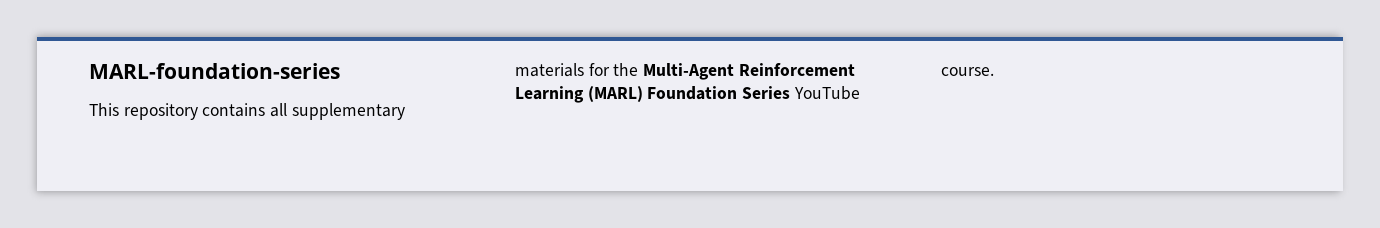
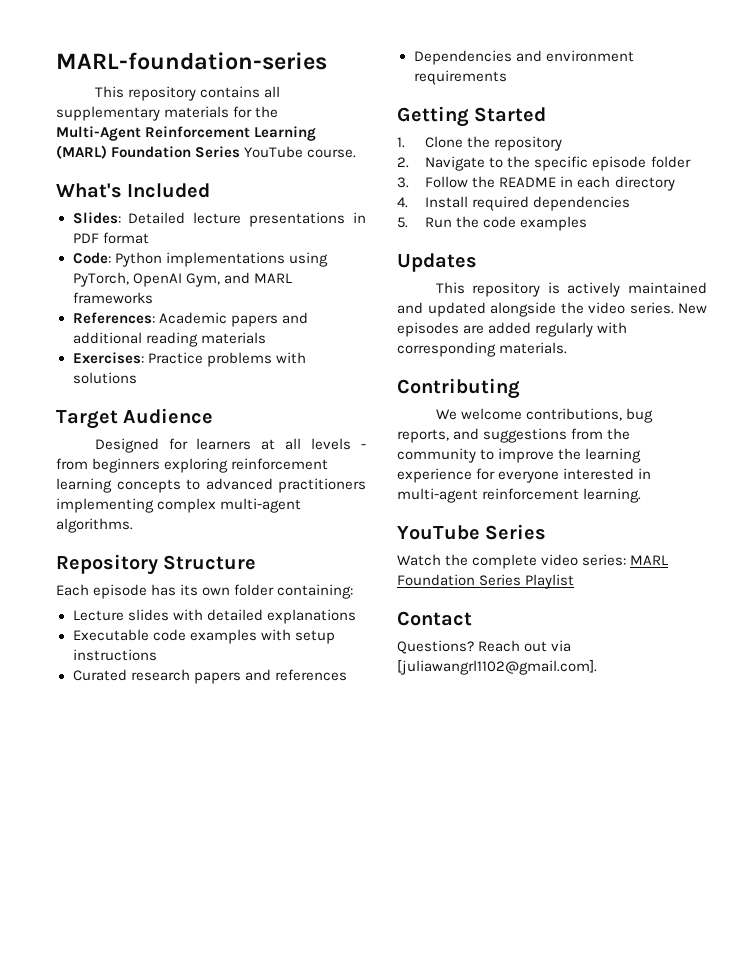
(994, 71) none -> [56,183,211,198] [72,212,366,227] [72,232,149,244] [72,252,328,267] [72,272,292,287] [72,292,153,304] [72,312,308,327] [72,332,266,347] [72,352,306,367] [72,372,137,384] [56,408,214,429] [94,438,366,453] [56,458,329,473] [56,478,366,493] [56,498,302,513] [56,518,133,533] [56,554,257,575] [56,584,354,599] [72,609,356,624] [72,629,335,644] [72,649,157,661] [72,669,347,684] [413,50,634,65] [413,70,507,85] [397,106,547,127] [397,136,563,151] [397,156,691,171] [397,176,675,191] [397,196,631,211] [397,216,588,231] [397,253,477,272] [435,282,707,297] [397,302,707,317] [397,322,628,337] [397,342,568,357] [397,378,520,399] [435,408,653,423] [397,428,631,443] [397,448,642,463] [397,468,652,483] [397,488,642,503] [397,524,547,540] [397,554,669,569] [397,574,575,589] [397,611,472,626] [397,640,572,654] [397,660,597,675] // What's Included // Slides: Detailed lecture presentations in PDF format // Code: Python implementations using PyTorch, OpenAI Gym, and MARL frameworks // References: Academic papers and additional reading materials // Exercises: Practice problems with solutions // Target Audience // Designed for learners at all levels - from beginners exploring reinforcement learning concepts to advanced practitioners implementing complex multi-agent algorithms. // Repository Structure // Each episode has its own folder containing: // Lecture slides with detailed explanations // Executable code examples with setup instructions // Curated research papers and references // Dependencies and environment requirements // Getting Started // 1. Clone the repository // 2. Navigate to the specific episode folder // 3. Follow the README in each directory // 4. Install required dependencies // 5. Run the code examples // Updates // This repository is actively maintained and updated alongside the video series. New episodes are added regularly with corresponding materials. // Contributing // We welcome contributions, bug reports, and suggestions from the community to improve the learning experience for everyone interested in multi-agent reinforcement learning. // YouTube Series // Watch the complete video series: MARL Foundation Series Playlist // Contact // Questions? Reach out via [juliawangrl1102@gmail.com].

